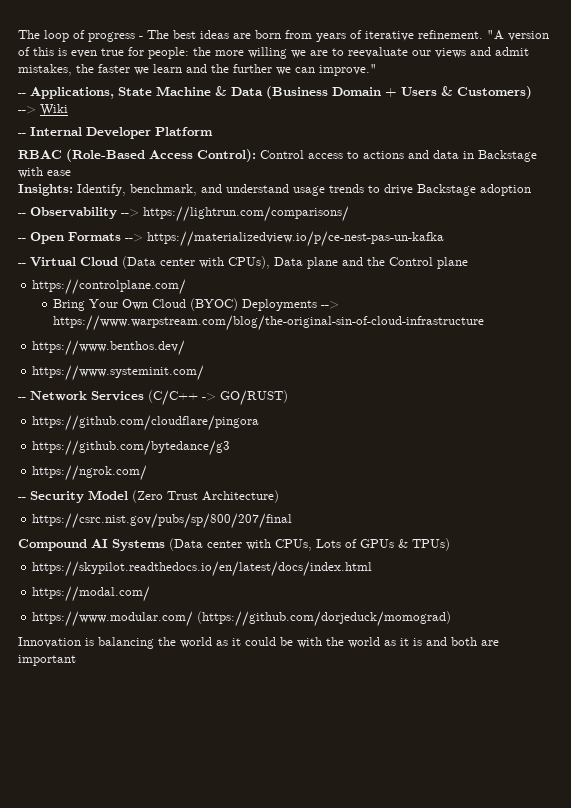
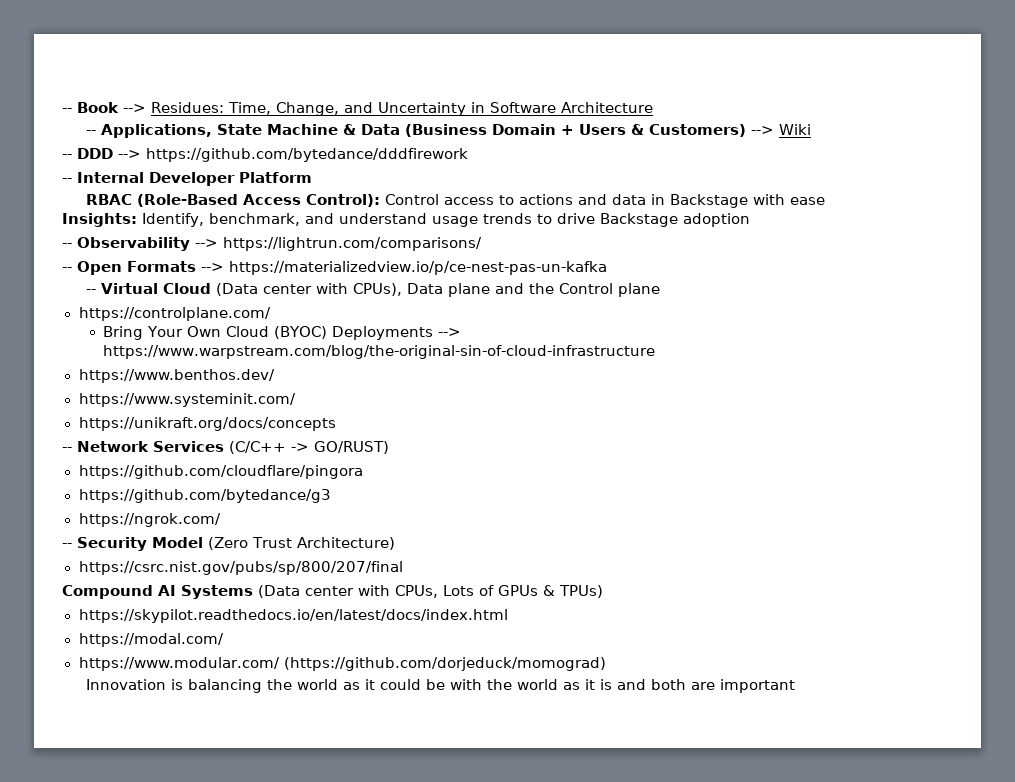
[18,30,549,42] [18,47,529,59] [18,64,377,76] The loop of progress - The best ideas are born from years of iterative refinement. "A version of this is even true for people: the more willing we are to reevaluate our views and admit mistakes, the faster we learn and the further we can improve." -> [62,102,653,116] -- Book --> Residues: Time, Change, and Uncertainty in Software Architecture
(68, 110) none -> [62,148,468,162] // -- DDD --> https://github.com/bytedance/dddfirework
(205, 373) none -> [78,417,336,431] // https://unikraft.org/docs/concepts

